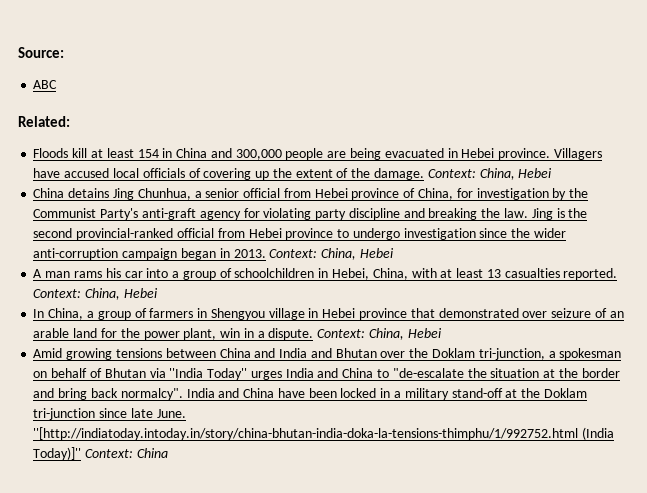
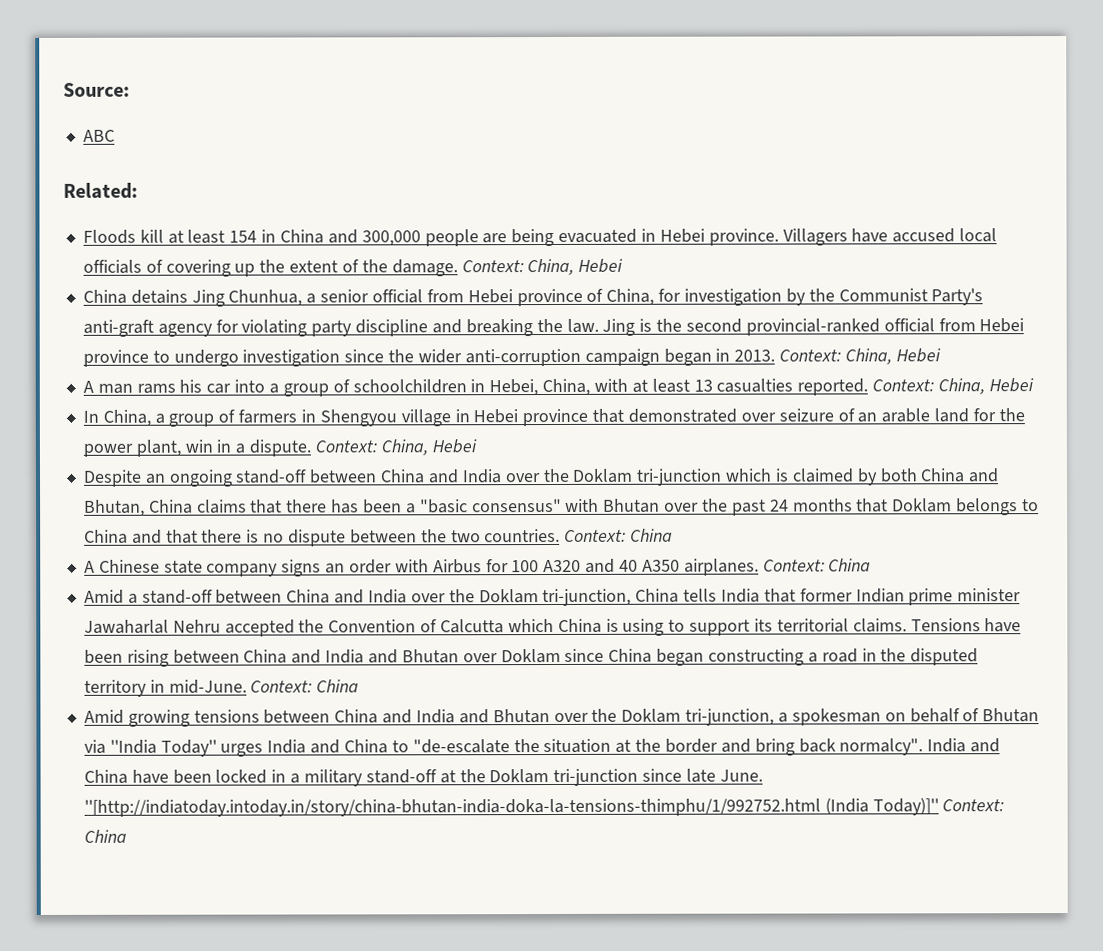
(442, 333) none -> [82,468,1000,487] [83,498,1040,517] [83,528,674,547] [83,558,872,577] [83,588,1022,607] [83,618,1022,637] [83,648,979,667] [83,679,360,697] // Despite an ongoing stand-off between China and India over the Doklam tri-junction which is claimed by both China and Bhutan, China claims that there has been a "basic consensus" with Bhutan over the past 24 months that Doklam belongs to China and that there is no dispute between the two countries. Context: China // A Chinese state company signs an order with Airbus for 100 A320 and 40 A350 airplanes. Context: China // Amid a stand-off between China and India over the Doklam tri-junction, China tells India that former Indian prime minister Jawaharlal Nehru accepted the Convention of Calcutta which China is using to support its territorial claims. Tensions have been rising between China and India and Bhutan over Doklam since China began constructing a road in the disputed territory in mid-June. Context: China

